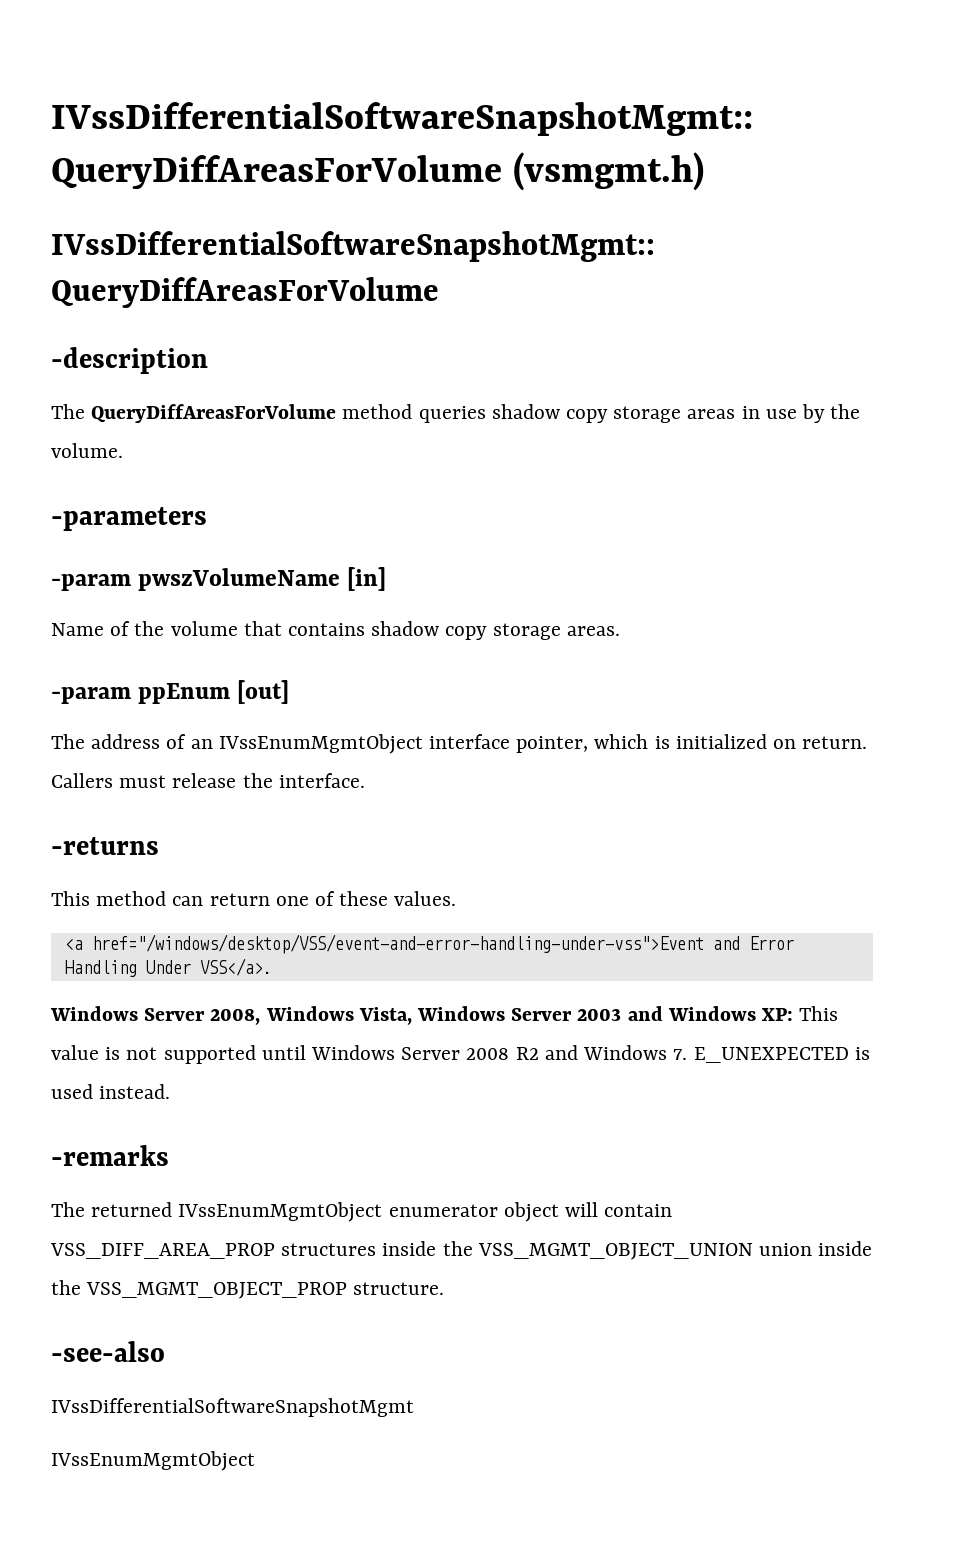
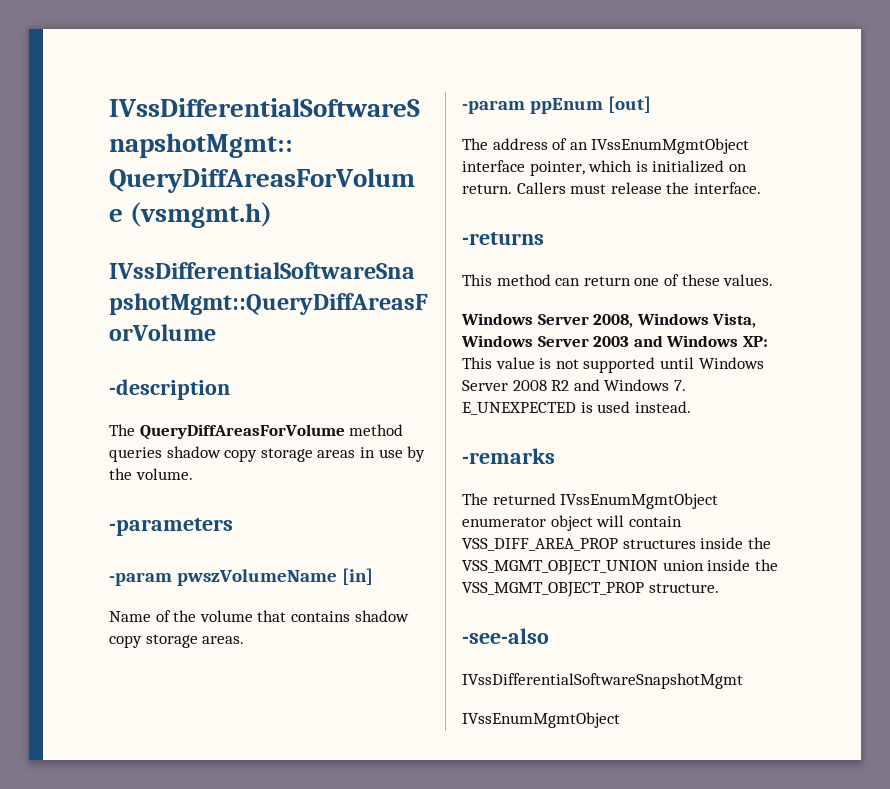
[64,934,794,954] [64,958,272,977] // <a href="/windows/desktop/VSS/event-and-error-handling-under-vss">Event and Error Handling Under VSS</a>. -> (774, 280) none

